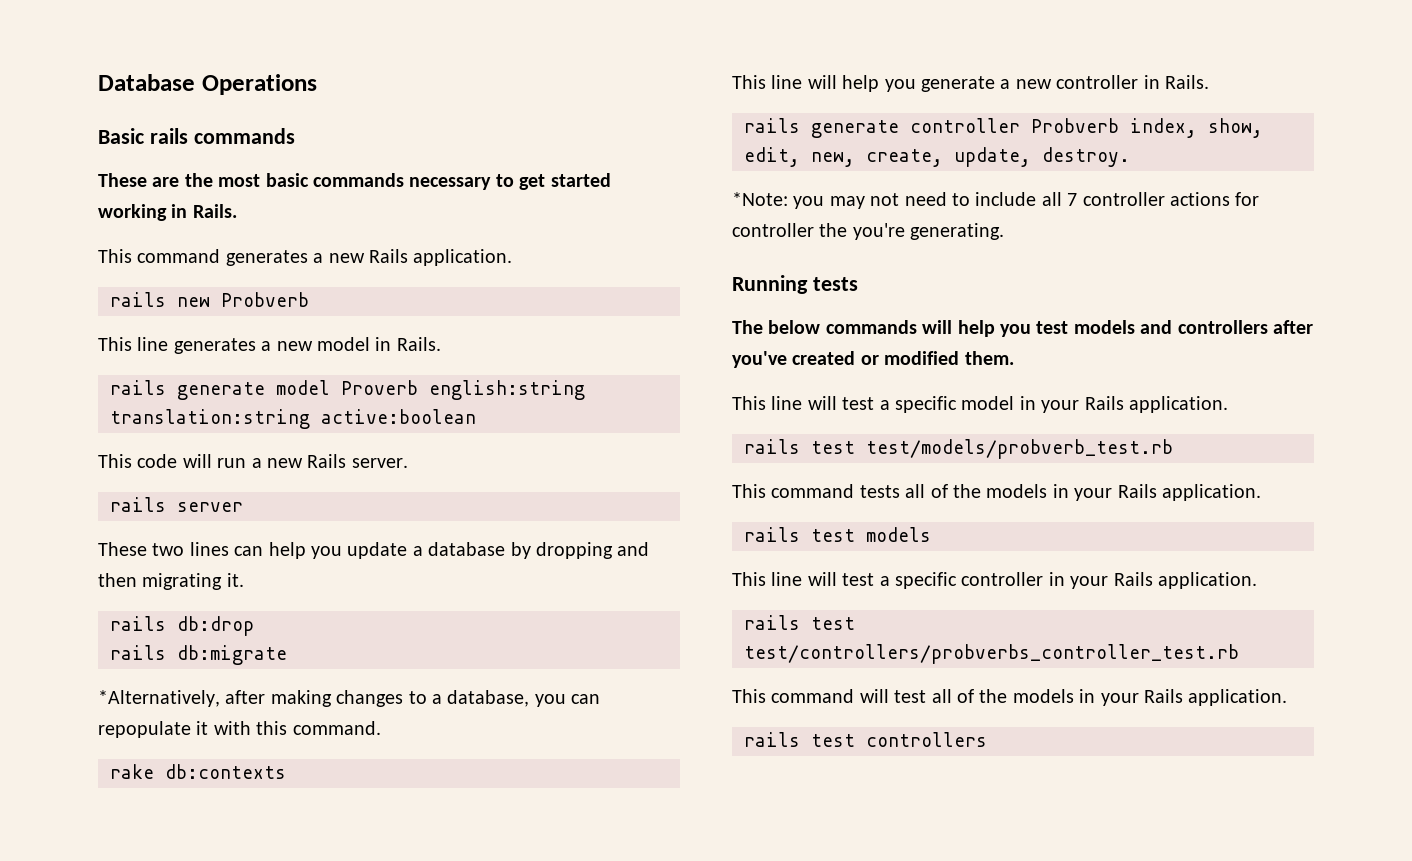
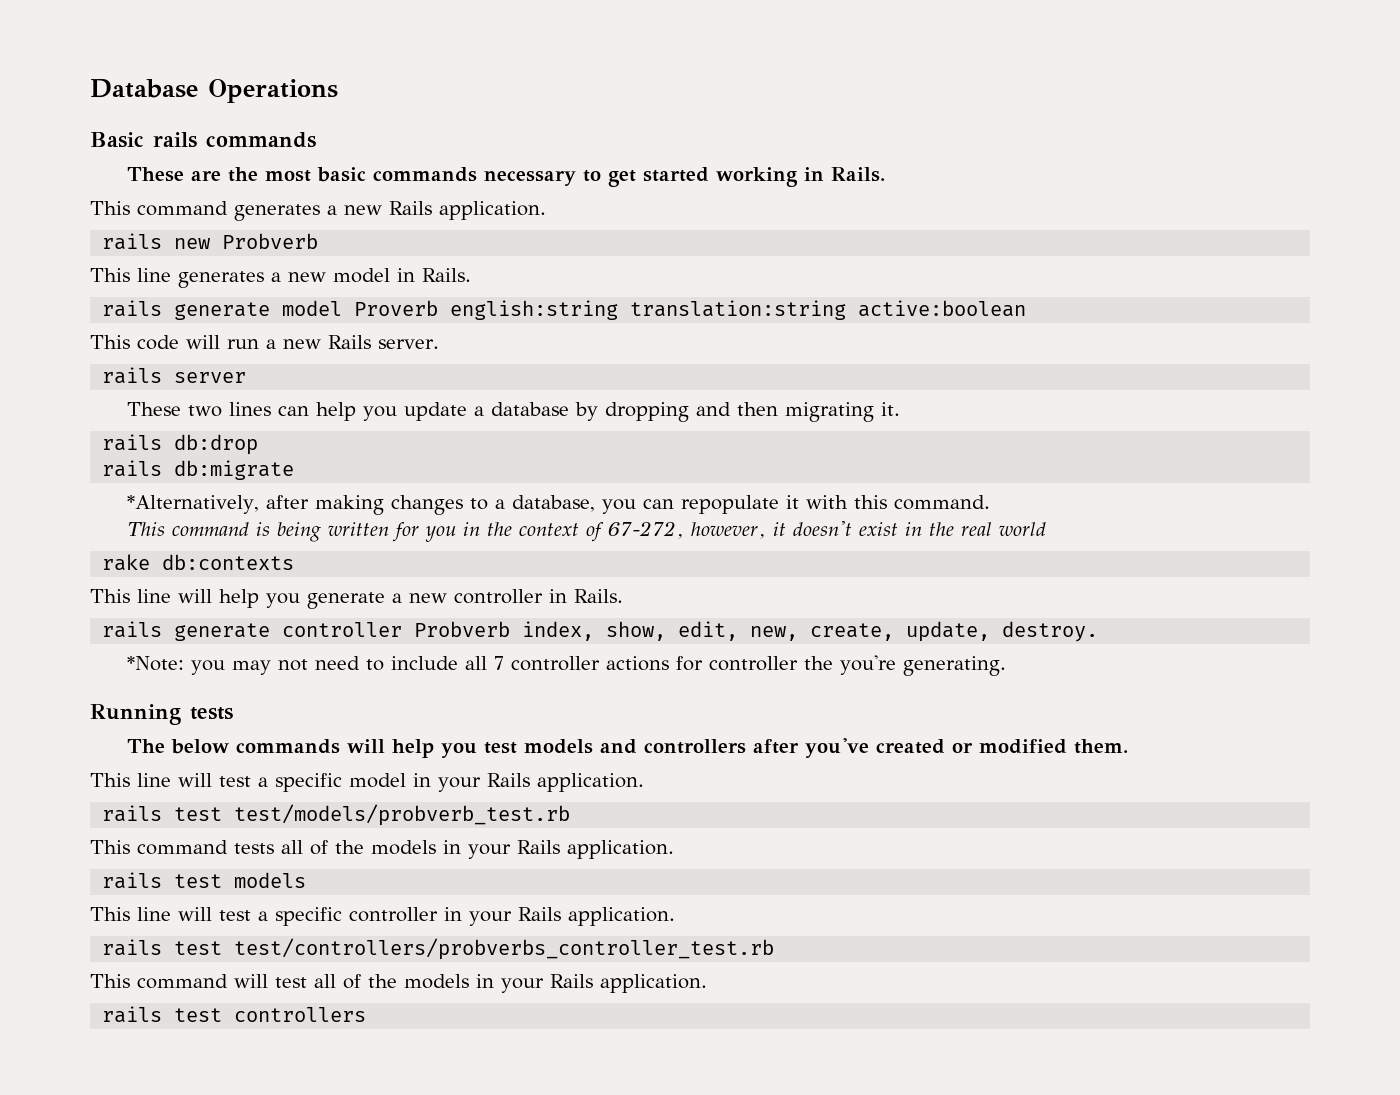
(381, 728) none -> [126,521,1046,542] // This command is being written for you in the context of 67-272, however, it doesn't exist in the real world

